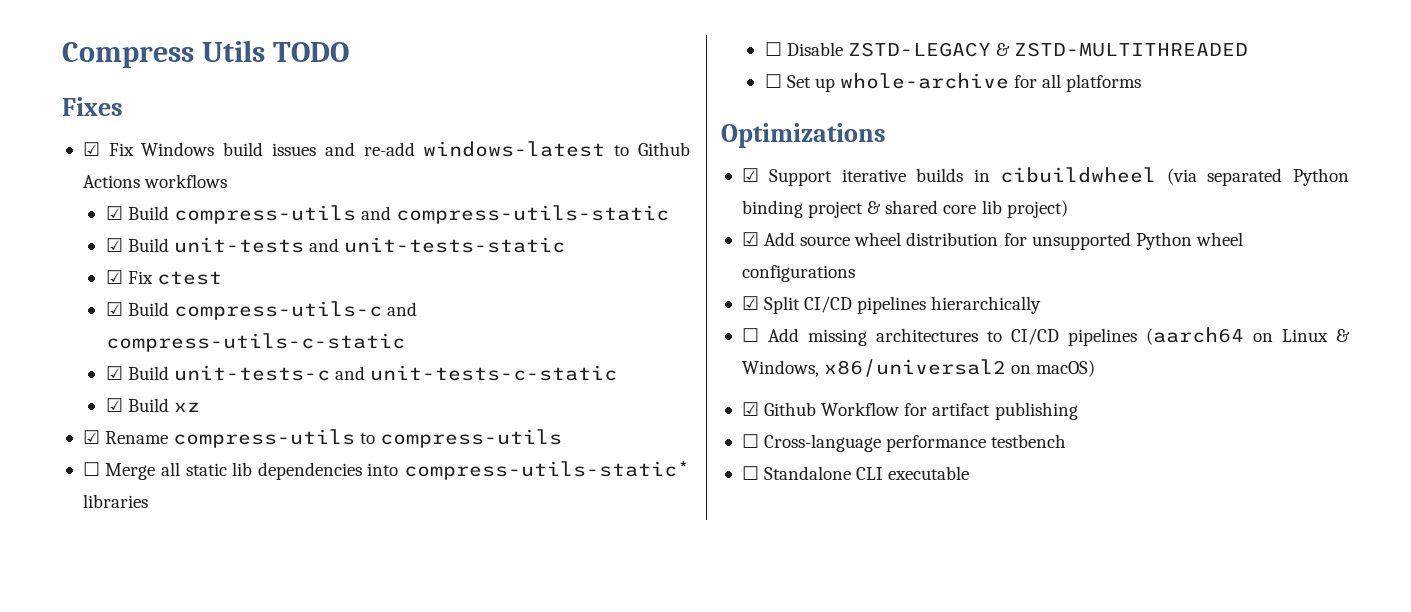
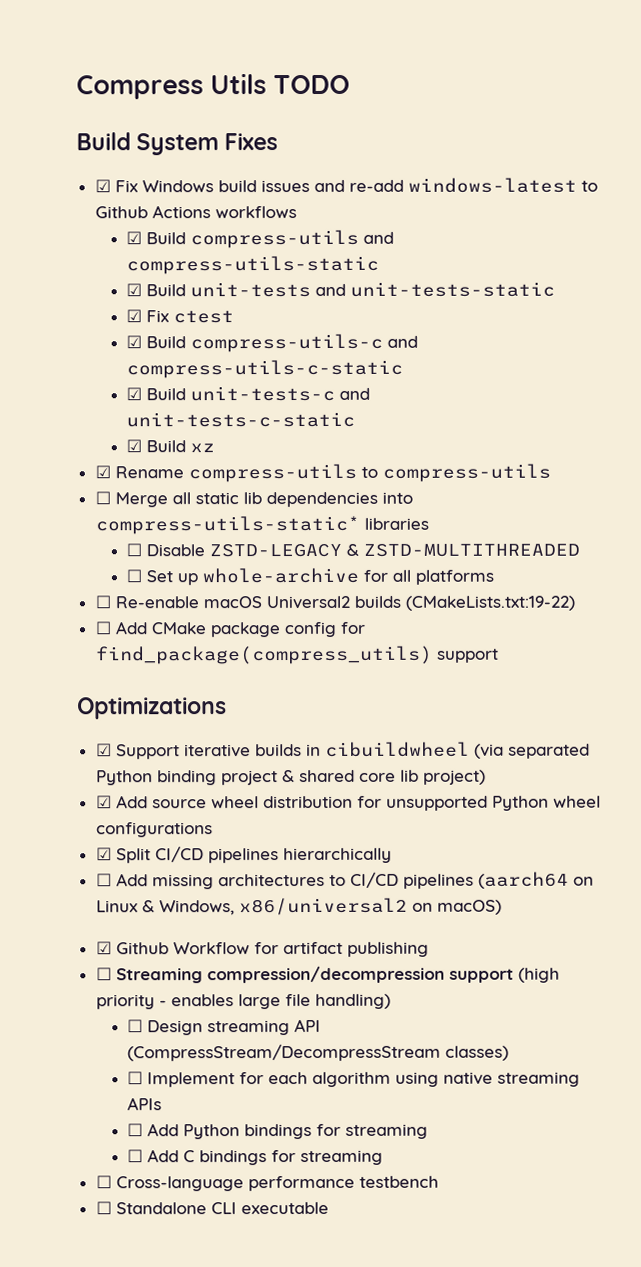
(349, 52) none -> [76,132,220,156] Build System
(1142, 83) none -> [94,595,575,611] [94,621,366,638] [95,645,499,665] // ☐ Re-enable macOS Universal2 builds (CMakeLists.txt:19-22) // ☐ Add CMake package config for find_package(compress_utils) support
(1078, 411) none -> [95,965,560,984] [95,993,391,1010] [127,1018,322,1036] [127,1043,510,1062] [127,1071,581,1088] [127,1097,163,1111] [127,1123,429,1140] [127,1149,384,1166] // ☐ Streaming compression/decompression support (high priority - enables large file handling) // ☐ Design streaming API (CompressStream/DecompressStream classes) // ☐ Implement for each algorithm using native streaming APIs // ☐ Add Python bindings for streaming // ☐ Add C bindings for streaming

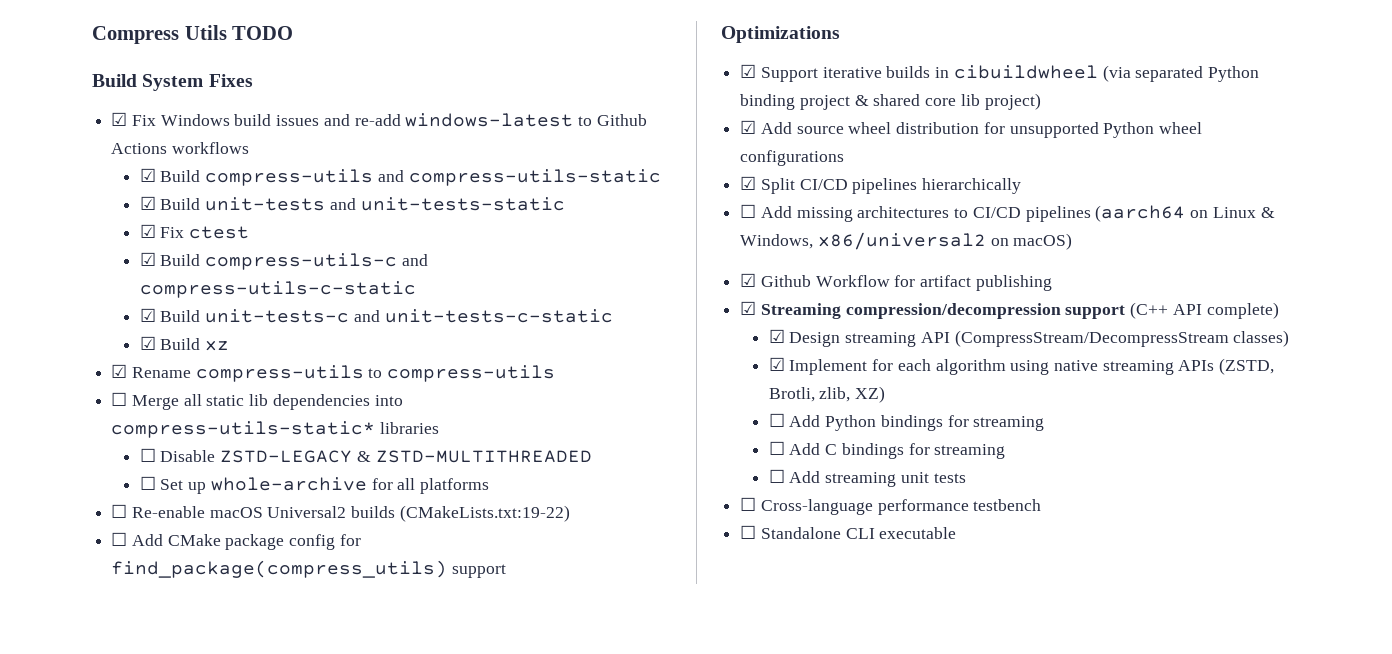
[95,967,112,981] ☐ -> [740,301,757,315] ☑
[517,967,560,983] [95,993,391,1010] [127,1019,144,1033] (high priority - enables large file handling) // ☐ -> [1130,302,1279,319] [768,329,785,343] (C++ API complete) // ☑
[127,1071,144,1085] ☐ -> [768,357,785,371] ☑
(163, 1104) none -> [1219,358,1275,375] [768,386,886,403] (ZSTD, Brotli, zlib, XZ)
(384, 1157) none -> [768,469,966,487] // ☐ Add streaming unit tests

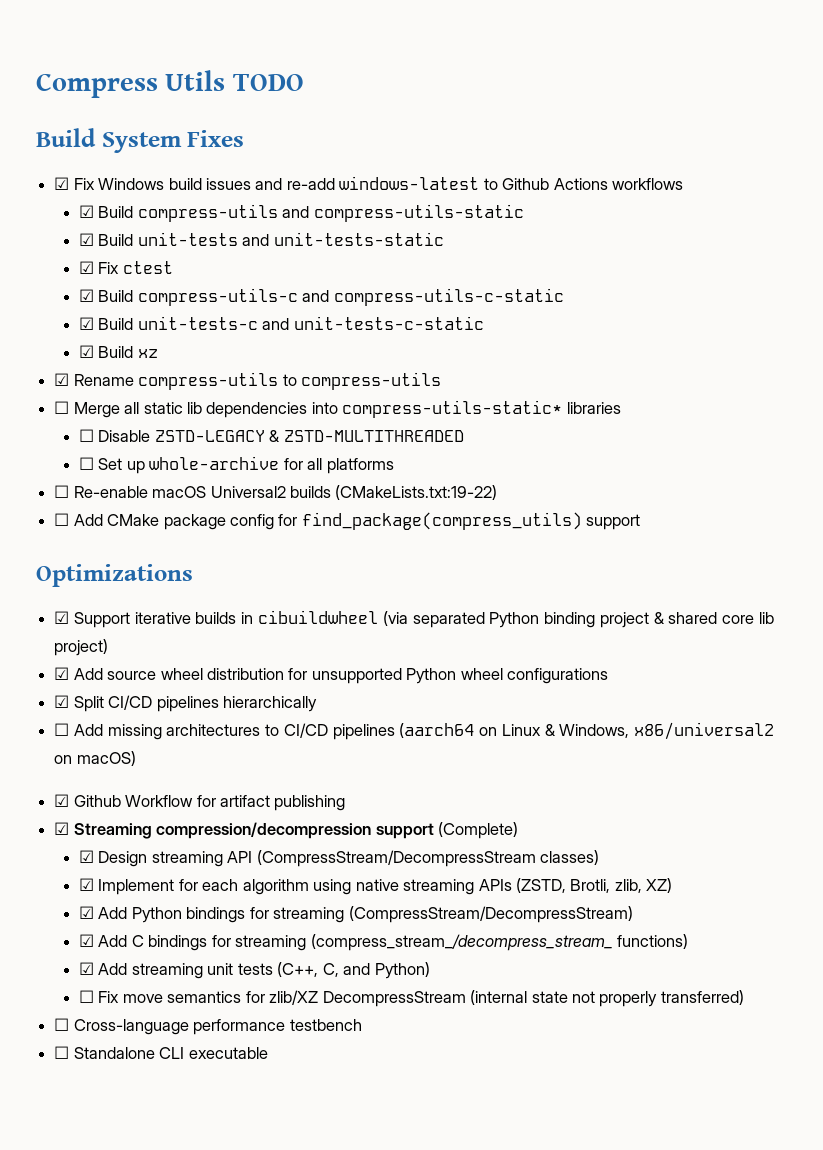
[1130,302,1279,319] (C++ API complete) -> [437,822,518,839] (Complete)
[768,413,785,427] ☐ -> [78,906,94,919] ☑
[768,441,785,455] // ☐ -> [348,906,633,923] [78,934,94,947] (CompressStream/DecompressStream) // ☑
[768,469,785,483] // ☐ -> [310,934,689,951] [78,962,94,975] (compress_stream_/decompress_stream_ functions) // ☑
(966, 478) none -> [277,962,430,979] [78,990,744,1007] (C++, C, and Python) // ☐ Fix move semantics for zlib/XZ DecompressStream (internal state not properly transferred)

